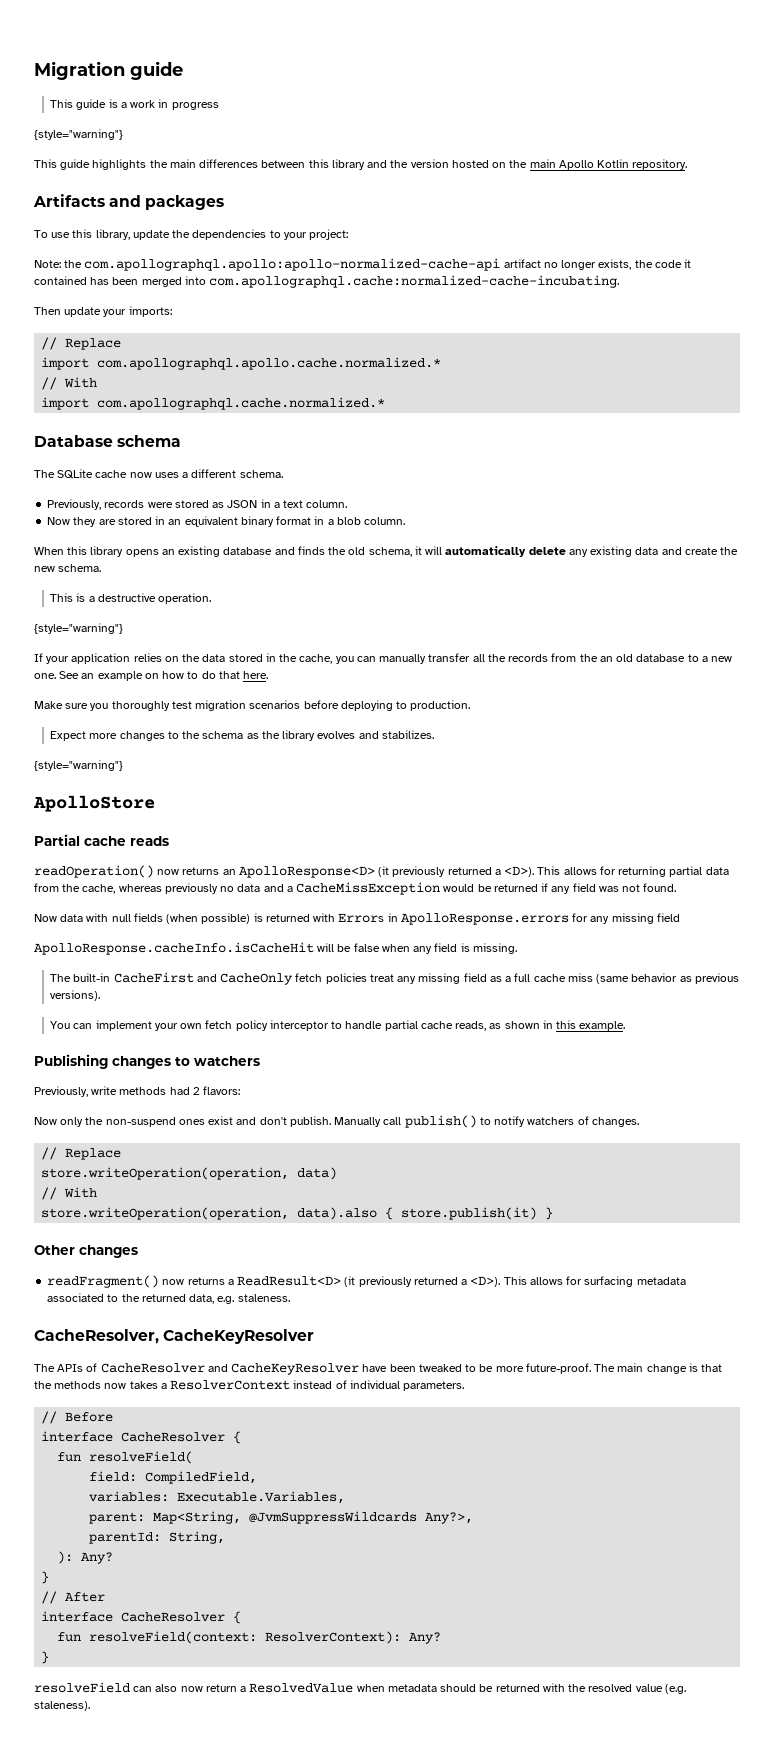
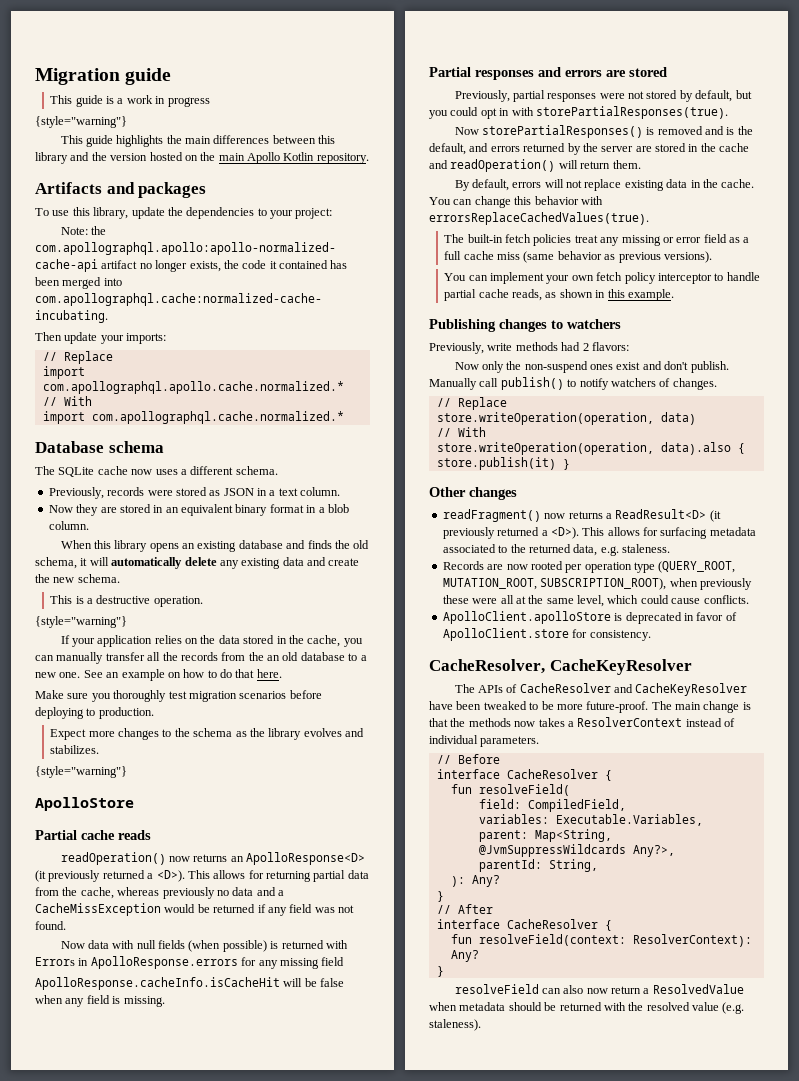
(517, 948) none -> [429,67,667,80] [454,90,752,102] [429,106,728,119] [454,125,753,138] [429,143,750,155] [429,159,641,172] [454,179,755,191] [429,196,603,208] [429,212,649,225] // Partial responses and errors are stored // Previously, partial responses were not stored by default, but you could opt in with storePartialResponses(true). // Now storePartialResponses() is removed and is the default, and errors returned by the server are stored in the cache and readOperation() will return them. // By default, errors will not replace existing data in the cache. You can change this behavior with errorsReplaceCachedValues(true).
[113,972,294,985] CacheFirst and CacheOnly -> (503, 238) none
(461, 978) none -> [662,237,702,243] or error
(290, 1298) none -> [442,561,736,573] [442,578,752,590] [442,595,749,607] [442,611,737,624] [442,628,651,641] // Records are now rooted per operation type (QUERY_ROOT, MUTATION_ROOT, SUBSCRIPTION_ROOT), when previously these were all at the same level, which could cause conflicts. // ApolloClient.apolloStore is deprecated in favor of ApolloClient.store for consistency.

